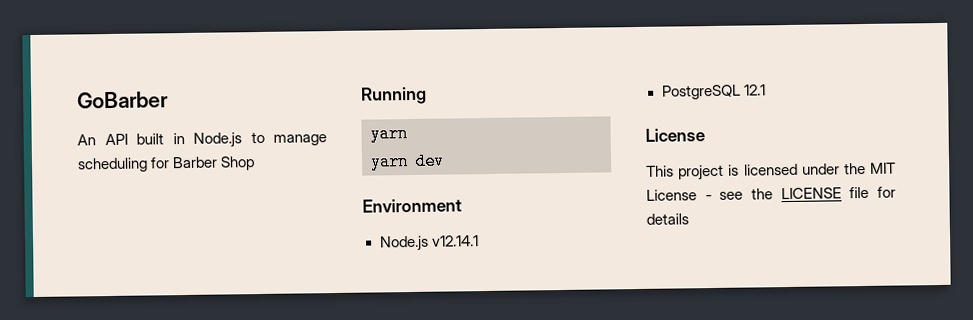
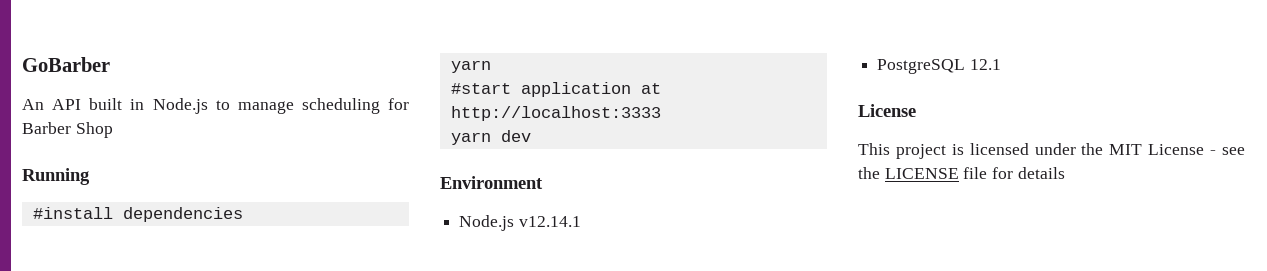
[370,125,408,143] // yarn -> [32,207,243,222] [450,60,491,73] [450,82,661,97] [450,106,661,121] // #install dependencies // yarn // #start application at http://localhost:3333

